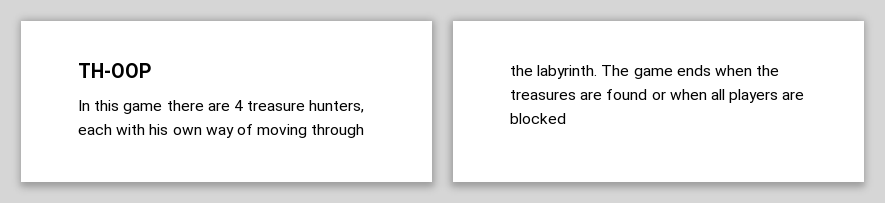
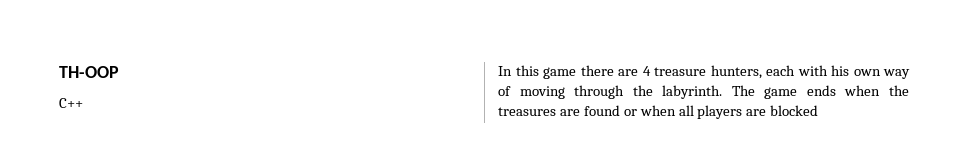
(151, 70) none -> [59,98,83,108] // C++

